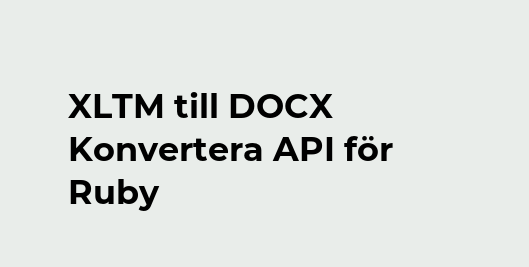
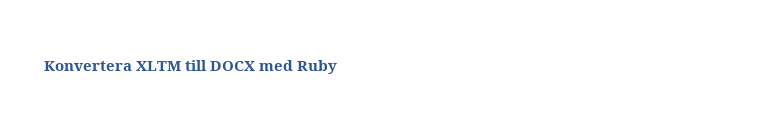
(68, 106) none -> [44,61,132,71] Konvertera
[68,136,394,161] Konvertera API för -> [259,60,294,71] med

